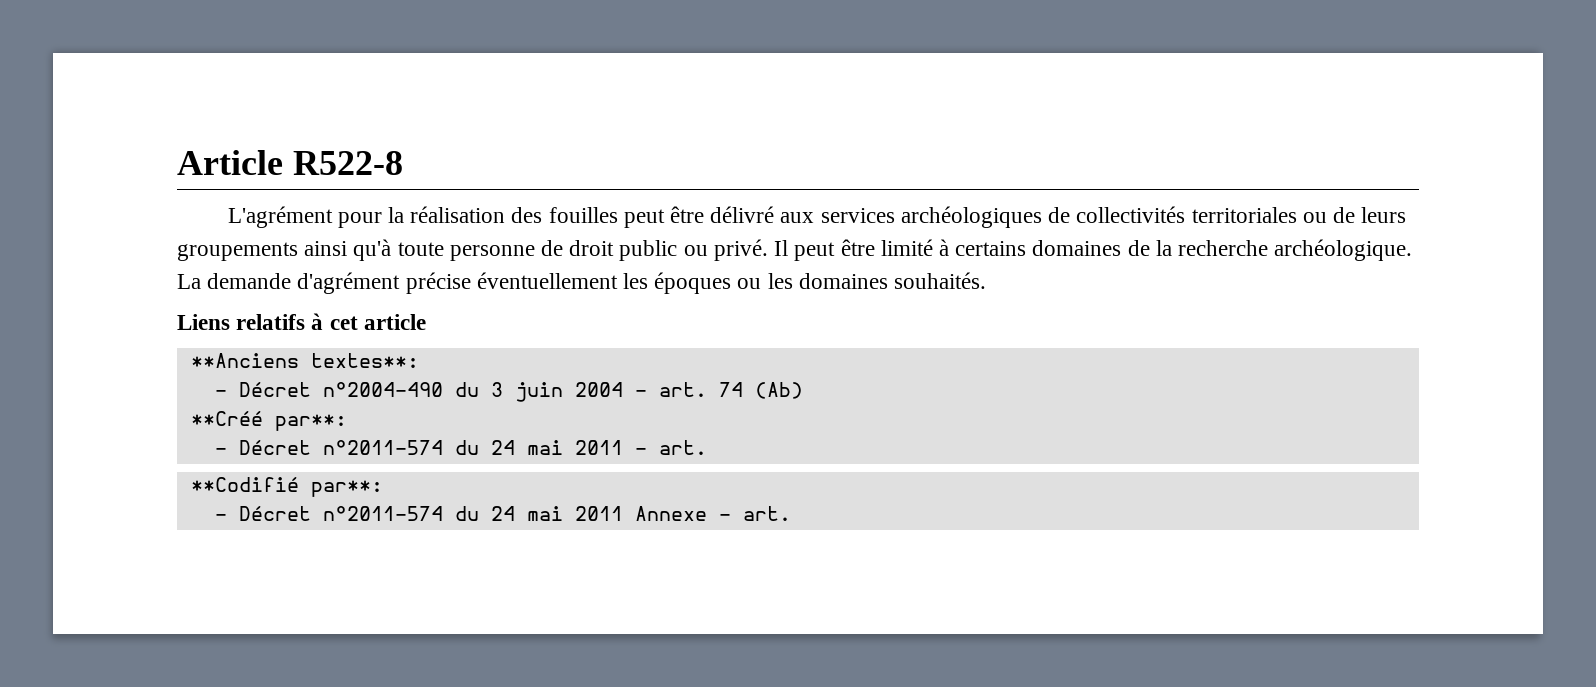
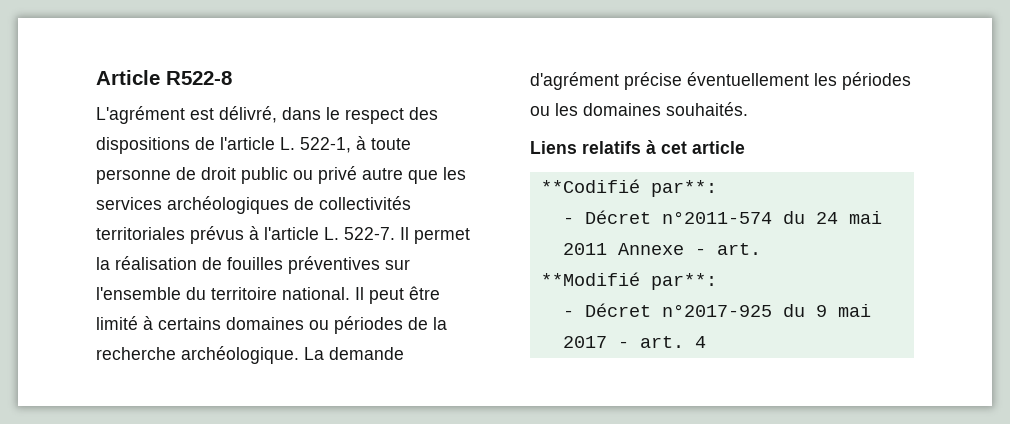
[337,206,1407,228] [177,239,392,261] pour la réalisation des fouilles peut être délivré aux services archéologiques de collectivités territoriales ou de leurs groupements ainsi qu'à -> [190,106,438,124] [96,136,366,154] est délivré, dans le respect des dispositions de l'article L. 522-1, à
[713,239,768,261] privé. -> [318,166,466,184] [96,196,411,214] [96,226,470,244] [96,256,410,274] [96,287,350,300] privé autre que les services archéologiques de collectivités territoriales prévus à l'article L. 522-7. Il permet la réalisation de fouilles préventives sur l'ensemble du territoire national.
(1122, 248) none -> [309,316,403,334] ou périodes
[654,272,732,294] époques -> [842,72,911,90] périodes
[190,353,419,368] [214,382,803,402] [190,411,347,431] [214,440,707,455] // **Anciens textes**: // - Décret n°2004-490 du 3 juin 2004 - art. 74 (Ab) // **Créé par**: // - Décret n°2011-574 du 24 mai 2011 - art. -> (745, 147) none
(791, 513) none -> [540,272,717,290] [562,303,871,317] [562,336,706,348] // **Modifié par**: // - Décret n°2017-925 du 9 mai 2017 - art. 4

